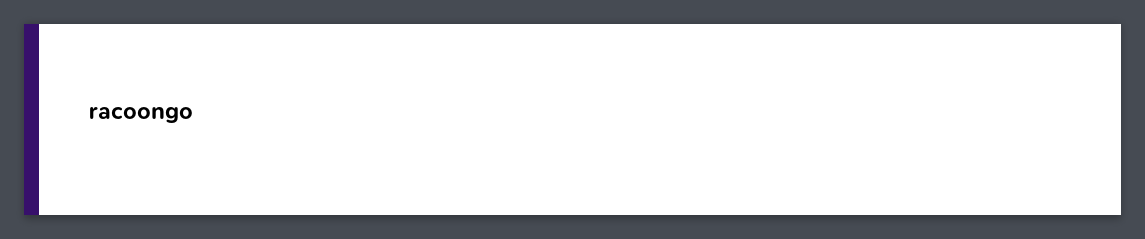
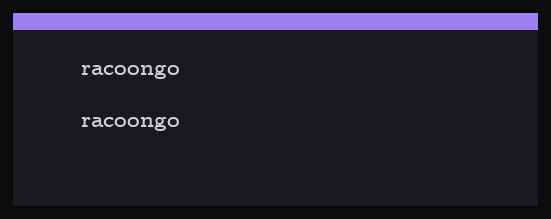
[89,106,193,123] racoongo -> [81,64,180,79] [81,116,180,131] racoongo // racoongo

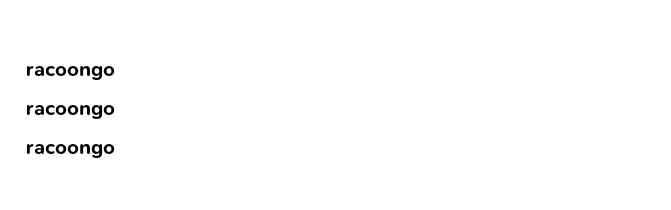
[81,64,180,79] [81,116,180,131] racoongo // racoongo -> [26,65,115,80] [26,104,115,119] [26,143,115,158] racoongo // racoongo // racoongo

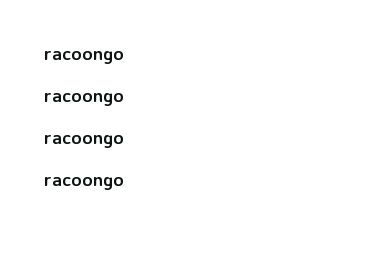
[26,65,115,80] [26,104,115,119] [26,143,115,158] racoongo // racoongo // racoongo -> [44,51,124,64] [44,93,124,106] [44,135,124,148] [44,177,124,190] racoongo // racoongo // racoongo // racoongo

